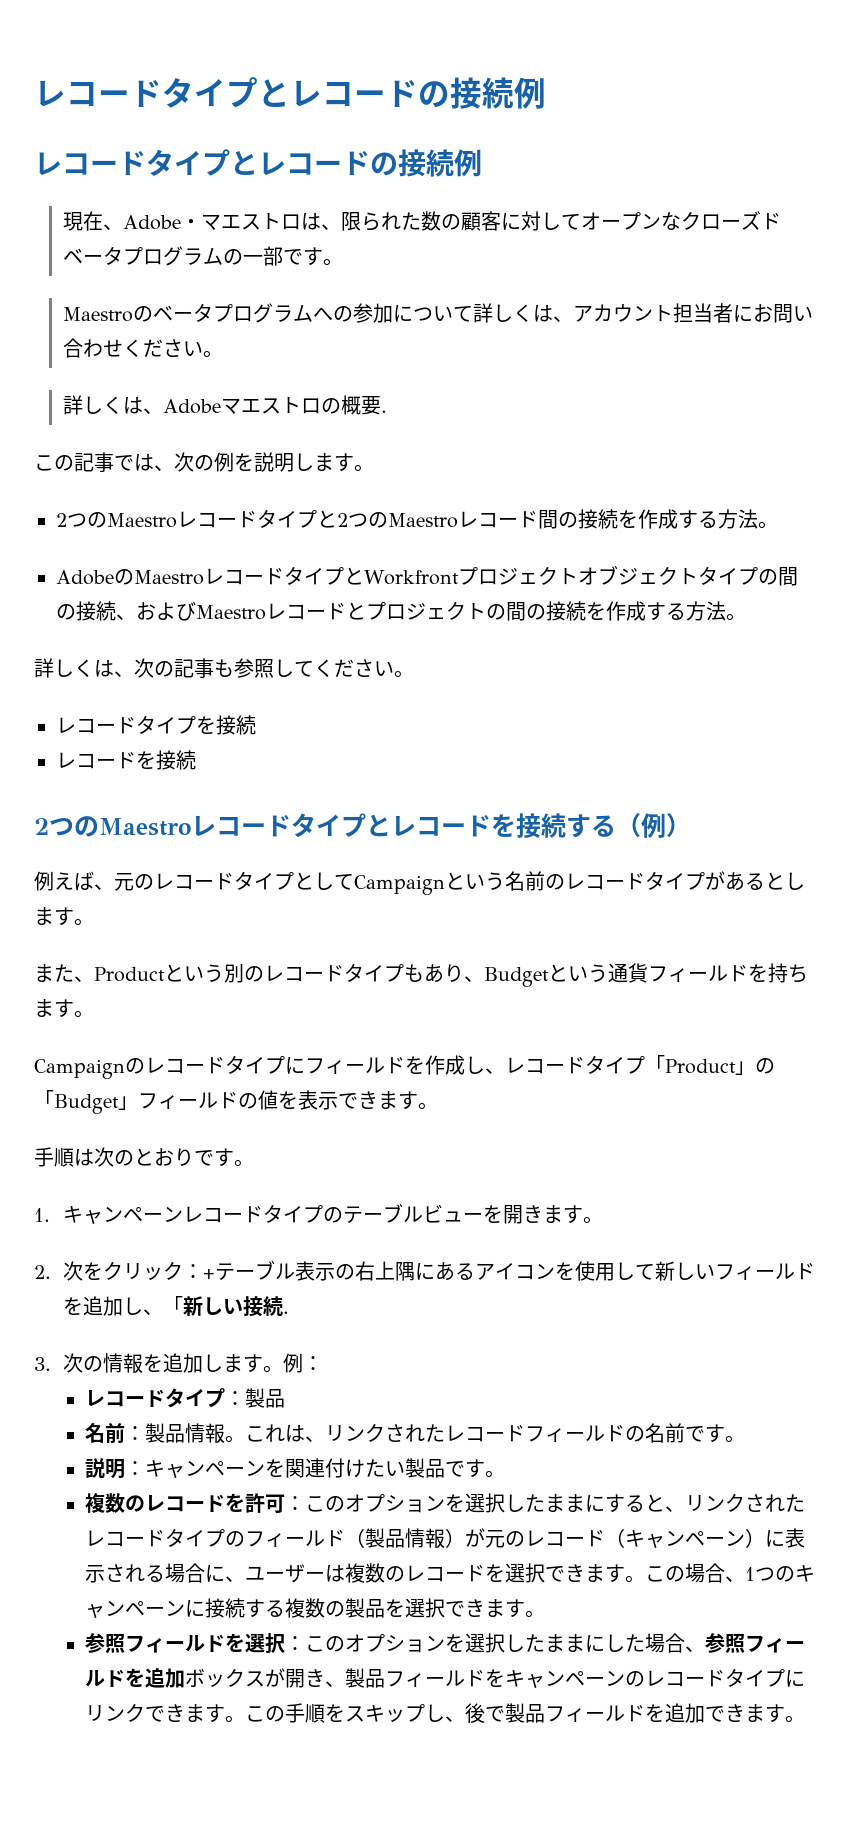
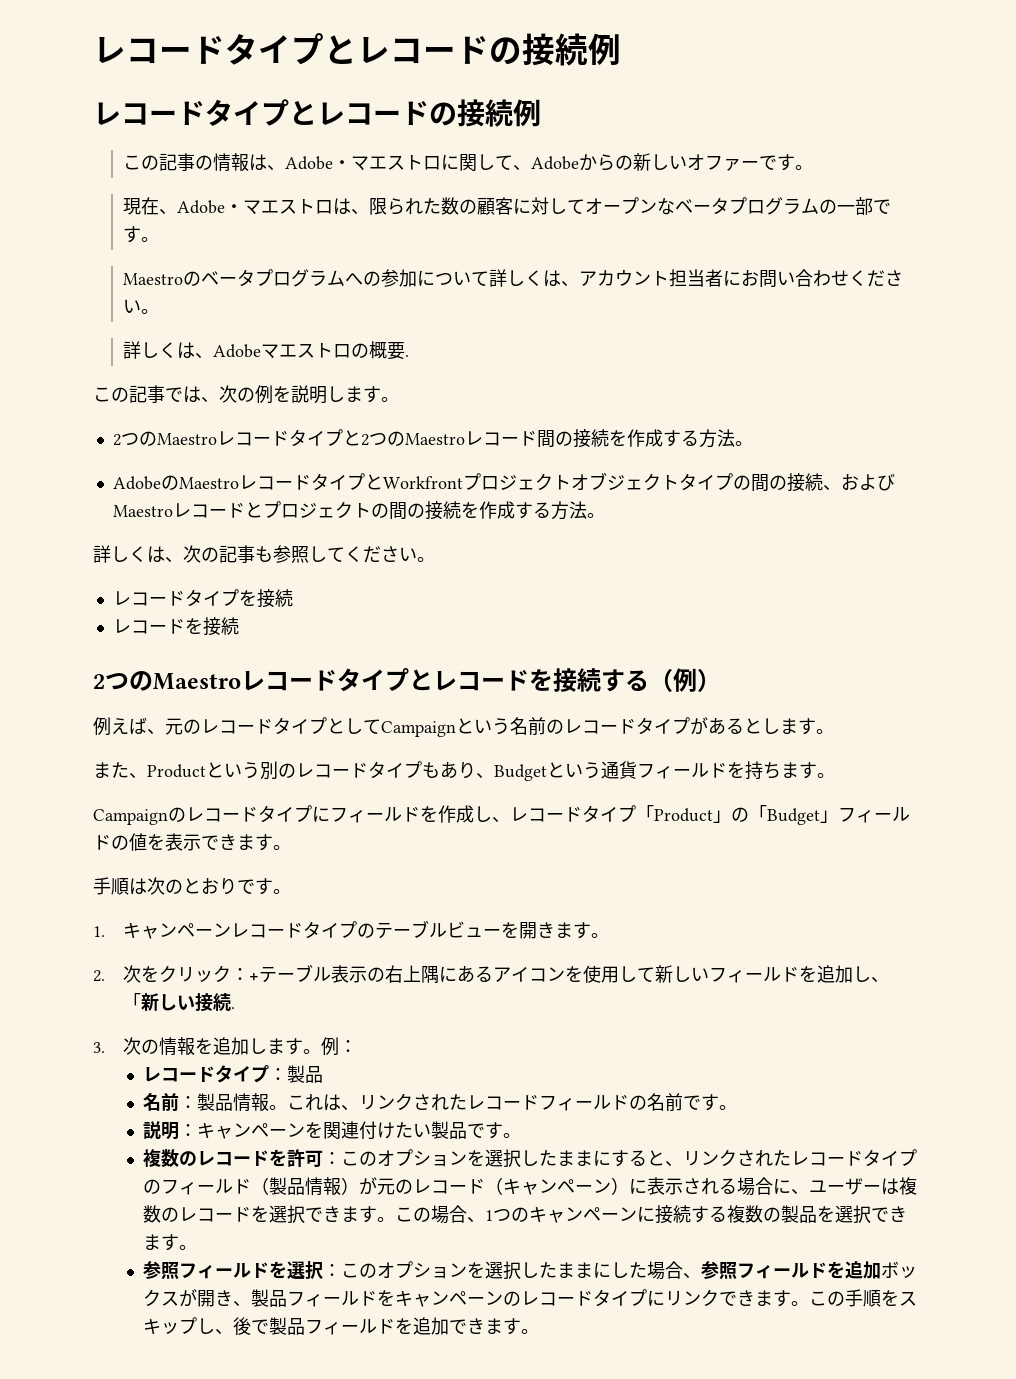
(482, 163) none -> [123,153,814,172] // この記事の情報は、Adobe・マエストロに関して、Adobeからの新しいオファーです。
[680,211,781,230] クローズド -> (676, 206) none

